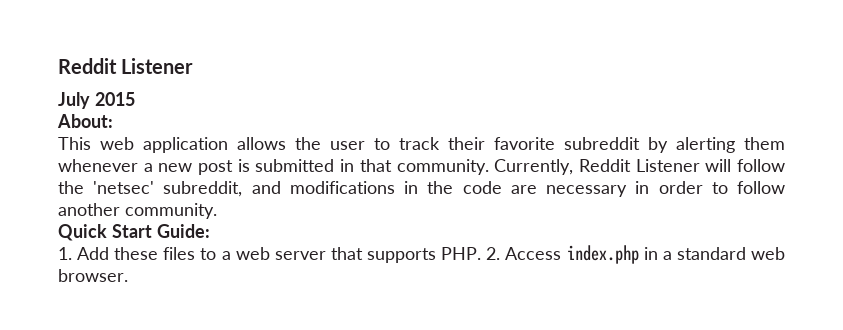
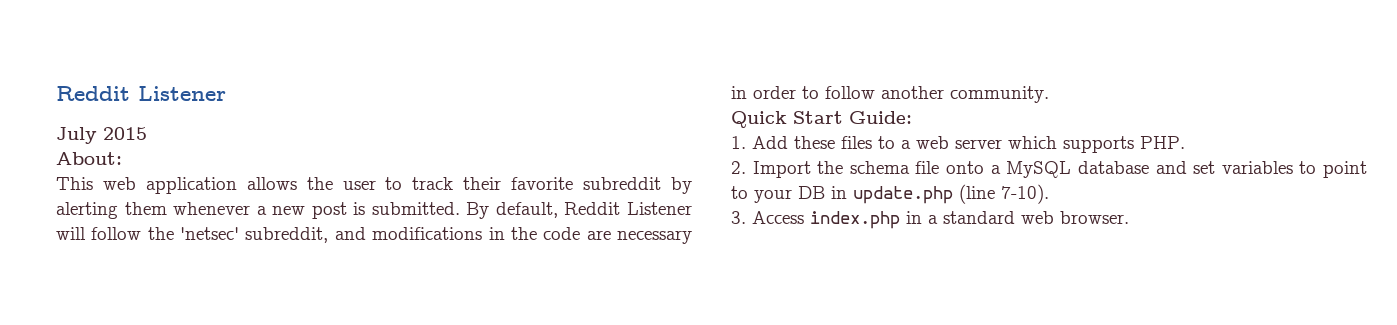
[255,159,574,175] submitted in that community. Currently, -> [371,202,558,219] submitted. By default,
[330,247,363,260] that -> [1008,136,1057,149] which
[486,247,501,260] 2. -> [731,161,1368,178] [731,184,1049,204] [731,211,746,224] // 2. Import the schema file onto a MySQL database and set variables to point to your DB in update.php (line 7-10). // 3.

